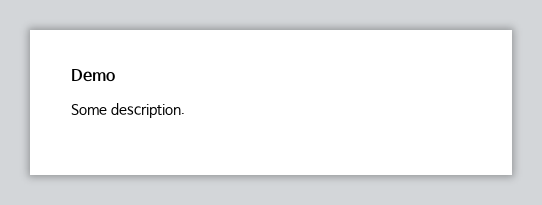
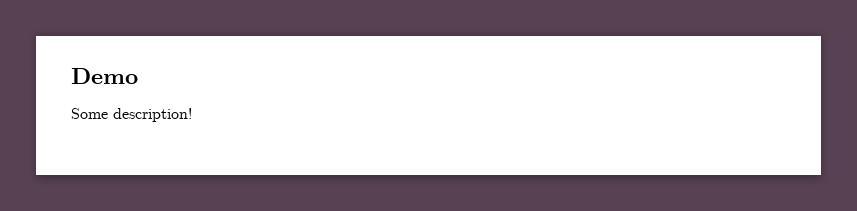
[110,103,185,118] description. -> [113,108,192,122] description!

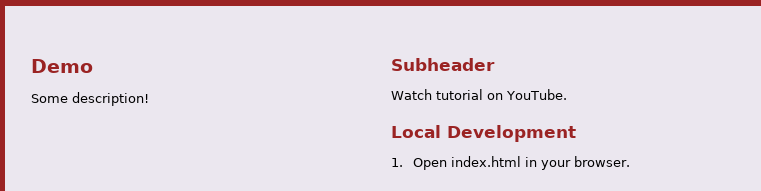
(192, 115) none -> [391,58,495,71] [391,89,567,100] [391,125,576,142] [391,156,631,170] // Subheader // Watch tutorial on YouTube. // Local Development // 1. Open index.html in your browser.

